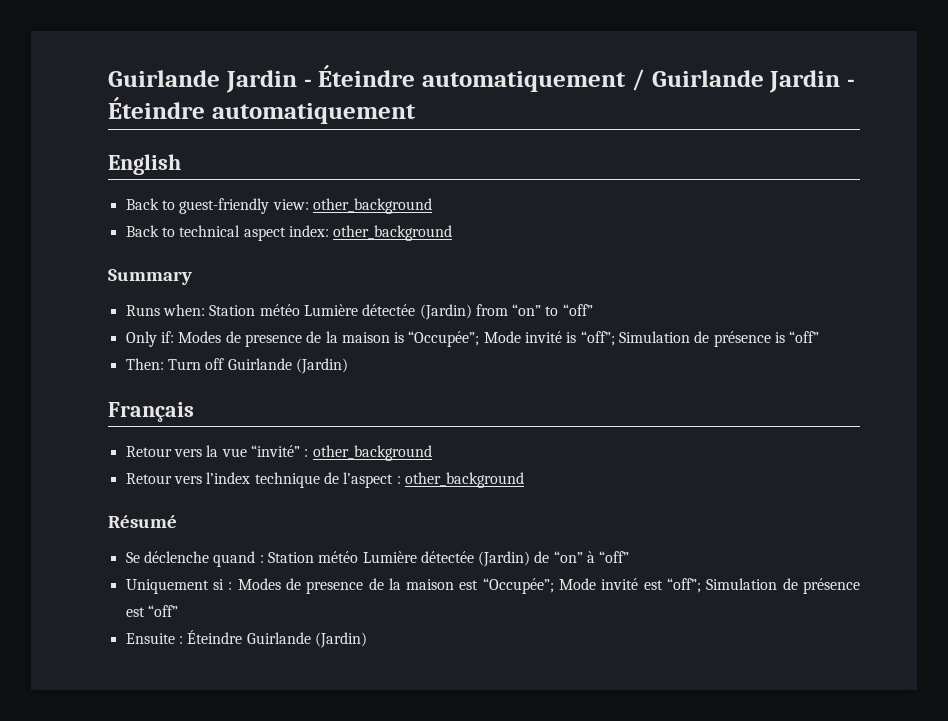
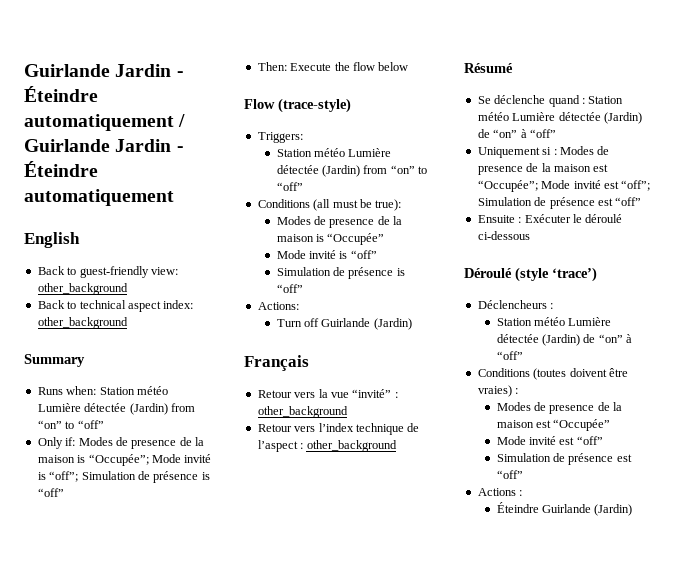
(164, 364) none -> [290,62,409,71] [244,98,351,113] [257,132,303,143] [276,148,392,157] [276,165,428,177] [276,182,303,191] [257,199,402,211] [276,216,403,228] [276,233,385,245] [276,250,377,259] [276,267,405,279] [276,284,303,293] [257,302,299,310] Execute the flow below // Flow (trace-style) // Triggers: // Station météo Lumière détectée (Jardin) from “on” to “off” // Conditions (all must be true): // Modes de presence de la maison is “Occupée” // Mode invité is “off” // Simulation de présence is “off” // Actions: //
(183, 640) none -> [524,214,623,223] [477,231,530,240] [464,267,597,282] [477,300,554,309] [496,317,612,326] [496,334,633,346] [496,351,523,360] [477,368,628,380] [477,385,519,397] [496,402,623,414] [496,419,611,431] [496,436,603,445] [496,453,632,465] [496,470,523,479] [477,488,523,496] Exécuter le déroulé ci-dessous // Déroulé (style ‘trace’) // Déclencheurs : // Station météo Lumière détectée (Jardin) de “on” à “off” // Conditions (toutes doivent être vraies) : // Modes de presence de la maison est “Occupée” // Mode invité est “off” // Simulation de présence est “off” // Actions : //

